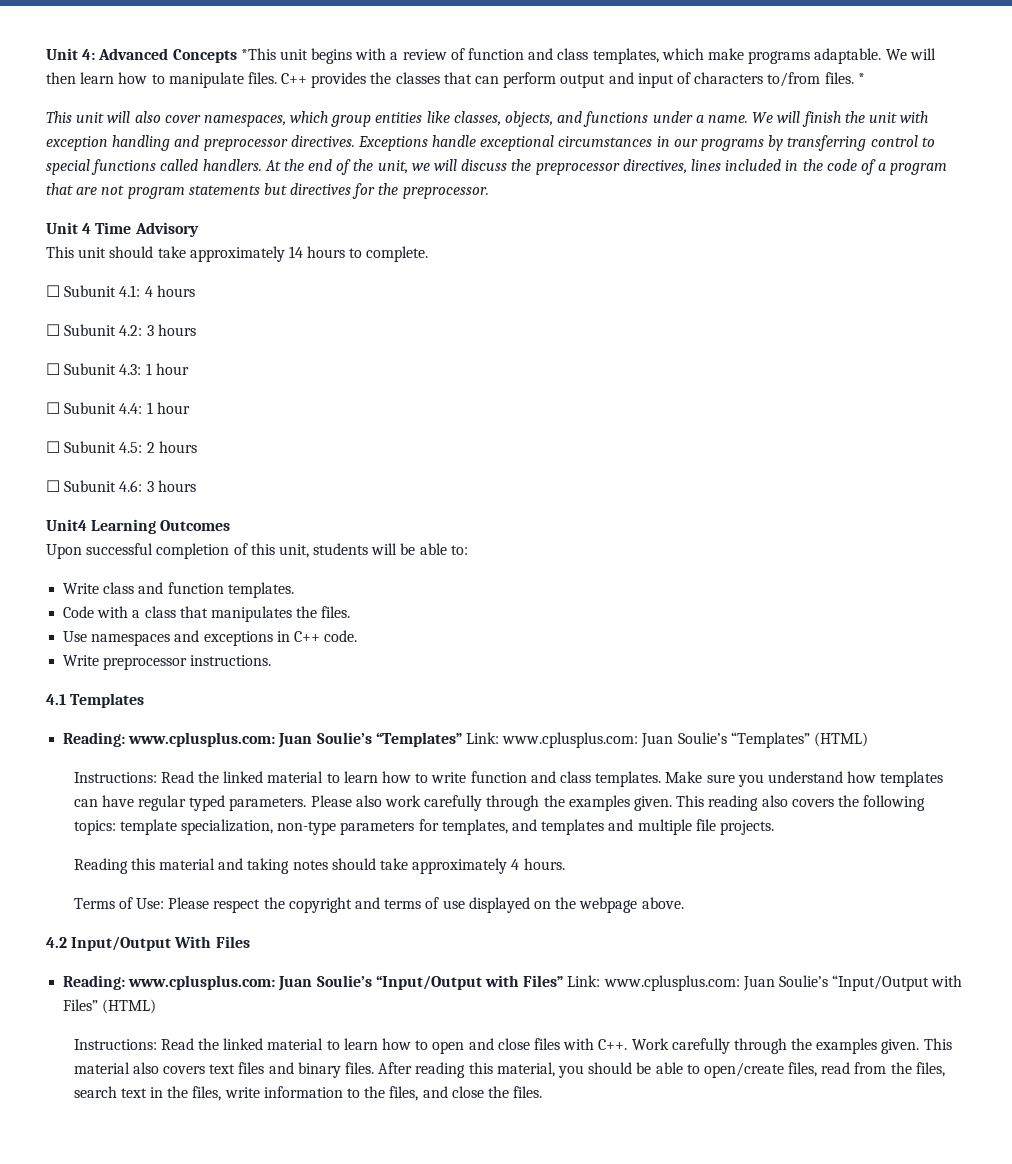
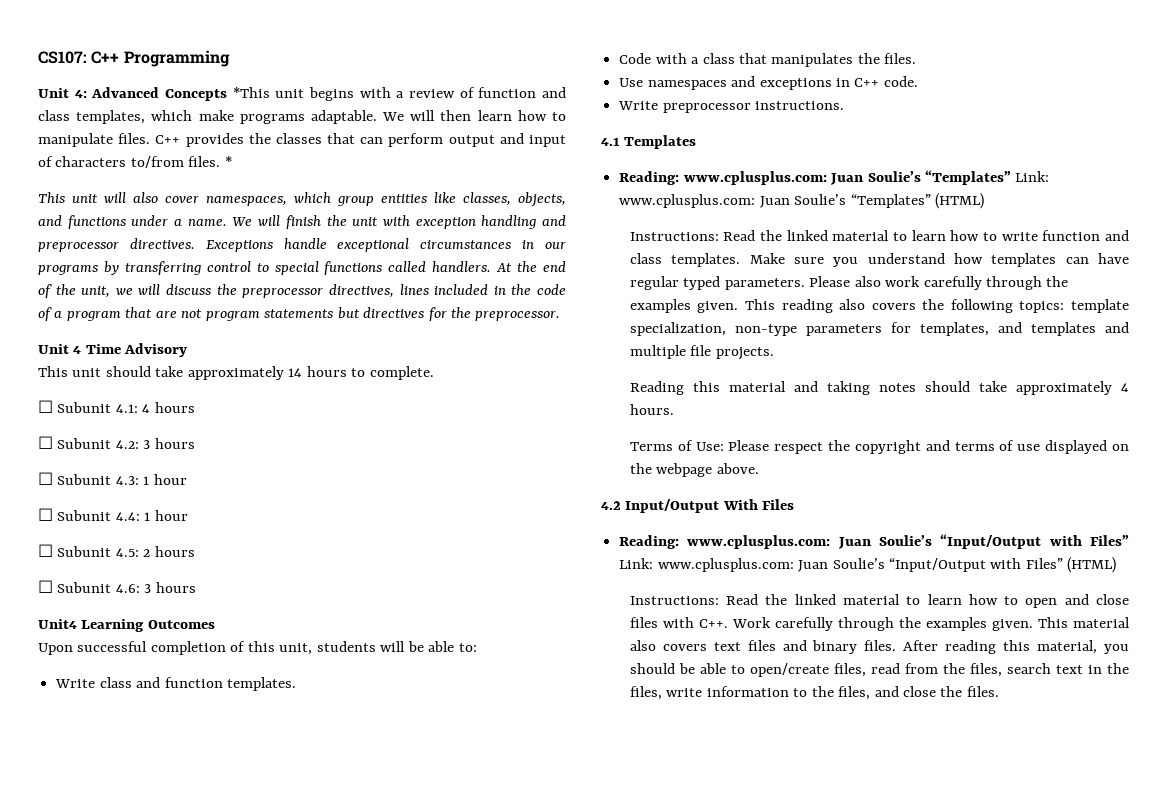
(46, 54) none -> [38,50,230,67] CS107: C++ Programming //

